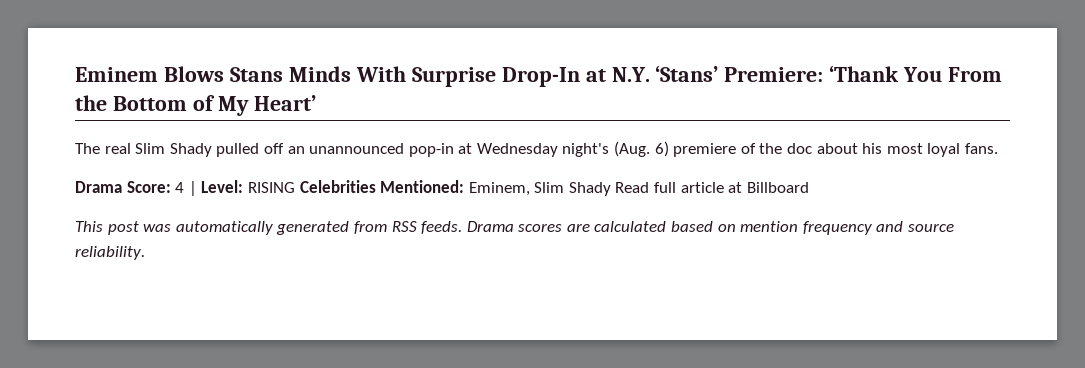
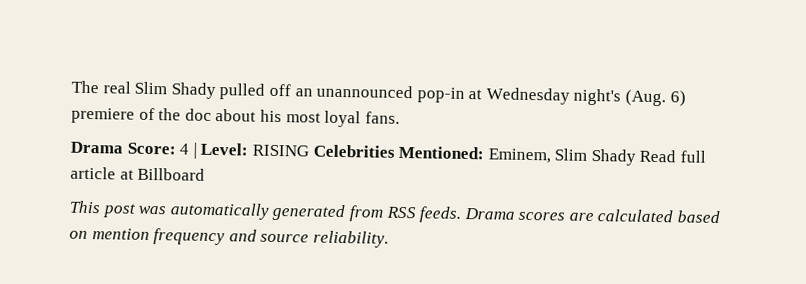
[75,65,1003,87] [75,95,316,116] Eminem Blows Stans Minds With Surprise Drop-In at N.Y. ‘Stans’ Premiere: ‘Thank You From the Bottom of My Heart’ // -> (71, 87) none

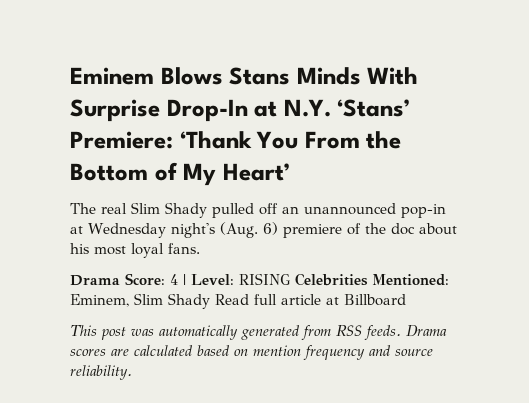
(71, 87) none -> [70,67,419,85] [70,99,411,122] [70,131,402,149] [70,162,290,186] Eminem Blows Stans Minds With Surprise Drop-In at N.Y. ‘Stans’ Premiere: ‘Thank You From the Bottom of My Heart’ //

